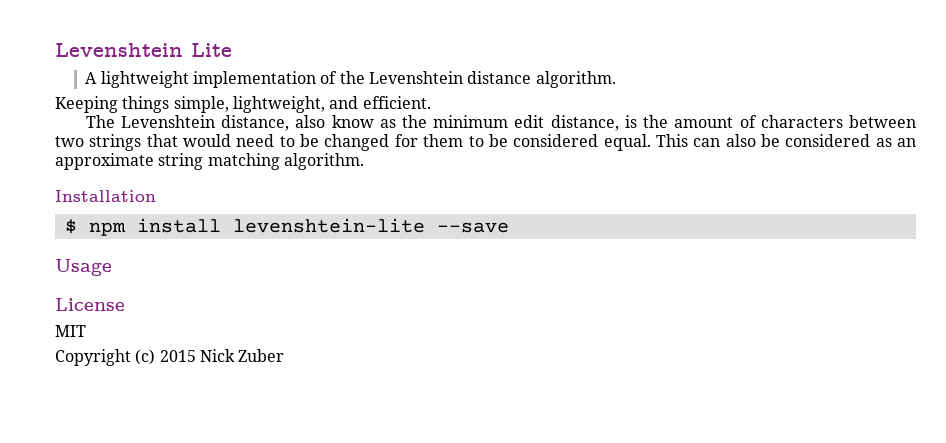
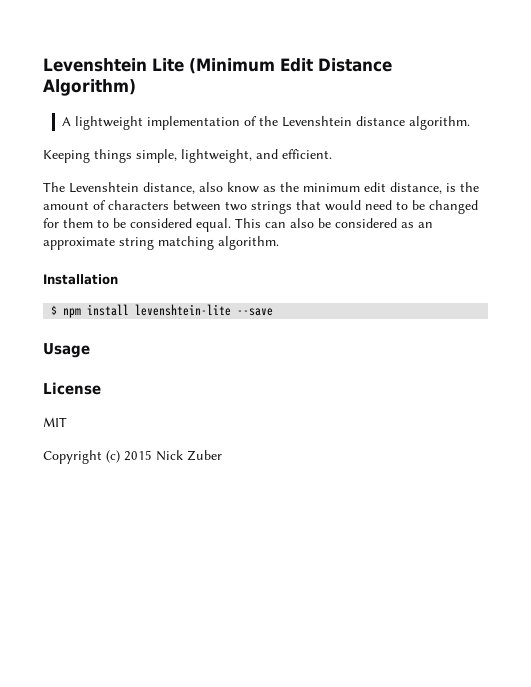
(232, 50) none -> [189,58,392,74] [43,79,136,96] (Minimum Edit Distance Algorithm)

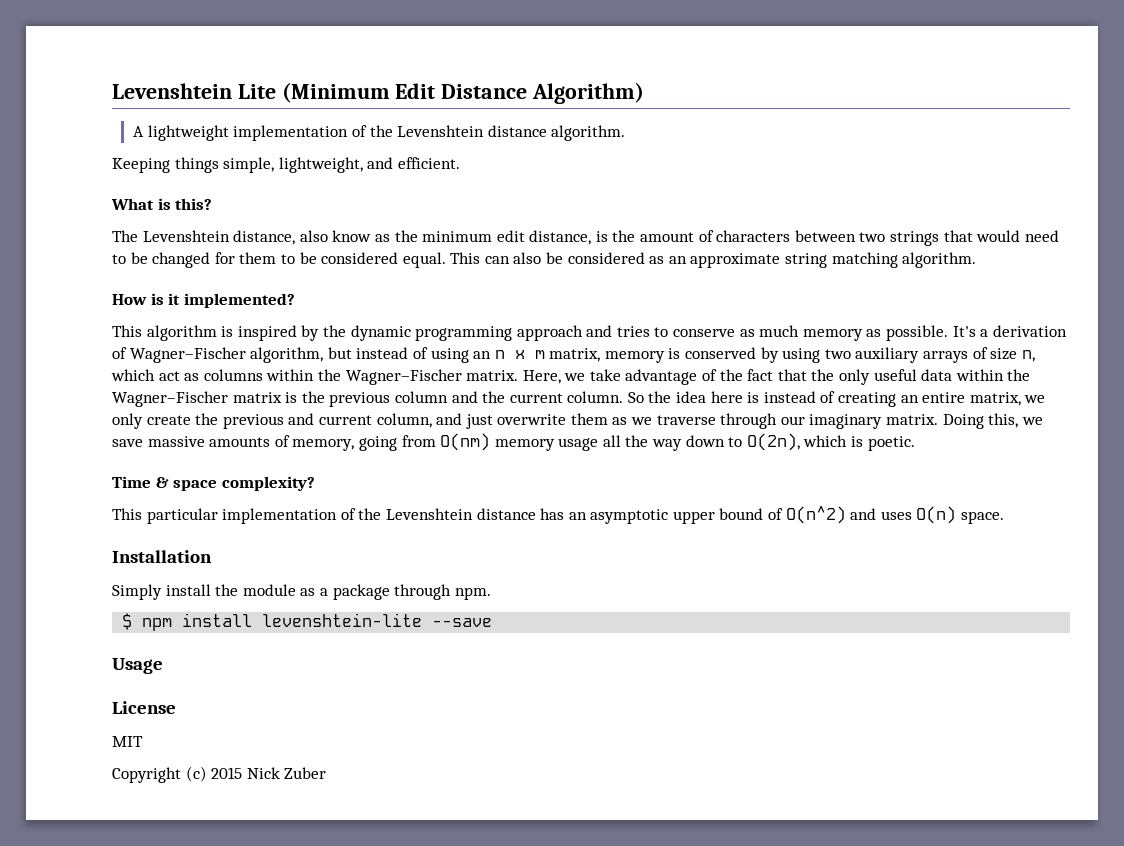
(332, 154) none -> [111,198,213,210] // What is this?
[43,274,118,285] Installation -> [112,293,295,308] [112,325,1067,341] [112,347,1035,363] [111,369,1031,385] [112,391,1046,407] [112,413,1043,429] [112,433,915,451] [112,476,315,491] [112,506,1005,524] [112,550,212,563] [112,584,491,600] How is it implemented? // This algorithm is inspired by the dynamic programming approach and tries to conserve as much memory as possible. It's a derivation of Wagner–Fischer algorithm, but instead of using an n x m matrix, memory is conserved by using two auxiliary arrays of size n, which act as columns within the Wagner–Fischer matrix. Here, we take advantage of the fact that the only useful data within the Wagner–Fischer matrix is the previous column and the current column. So the idea here is instead of creating an entire matrix, we only create the previous and current column, and just overwrite them as we traverse through our imaginary matrix. Doing this, we save massive amounts of memory, going from O(nm) memory usage all the way down to O(2n), which is poetic. // Time & space complexity? // This particular implementation of the Levenshtein distance has an asymptotic upper bound of O(n^2) and uses O(n) space. // Installation // Simply install the module as a package through npm.

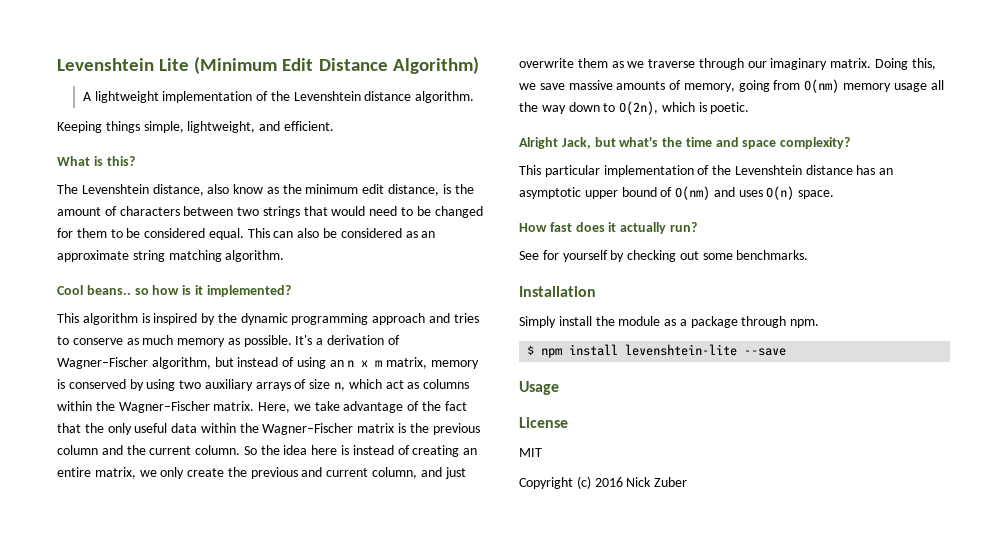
[112,294,147,305] How -> [57,285,180,295] Cool beans.. so how
[112,476,169,488] Time & -> [519,137,739,149] Alright Jack, but what's the time and
[785,506,846,524] O(n^2) -> [675,186,711,200] O(nm)
(1005, 517) none -> [519,222,697,234] [519,250,809,262] // How fast does it actually run? // See for yourself by checking out some benchmarks.
[211,767,243,779] 2015 -> [594,477,623,487] 2016

